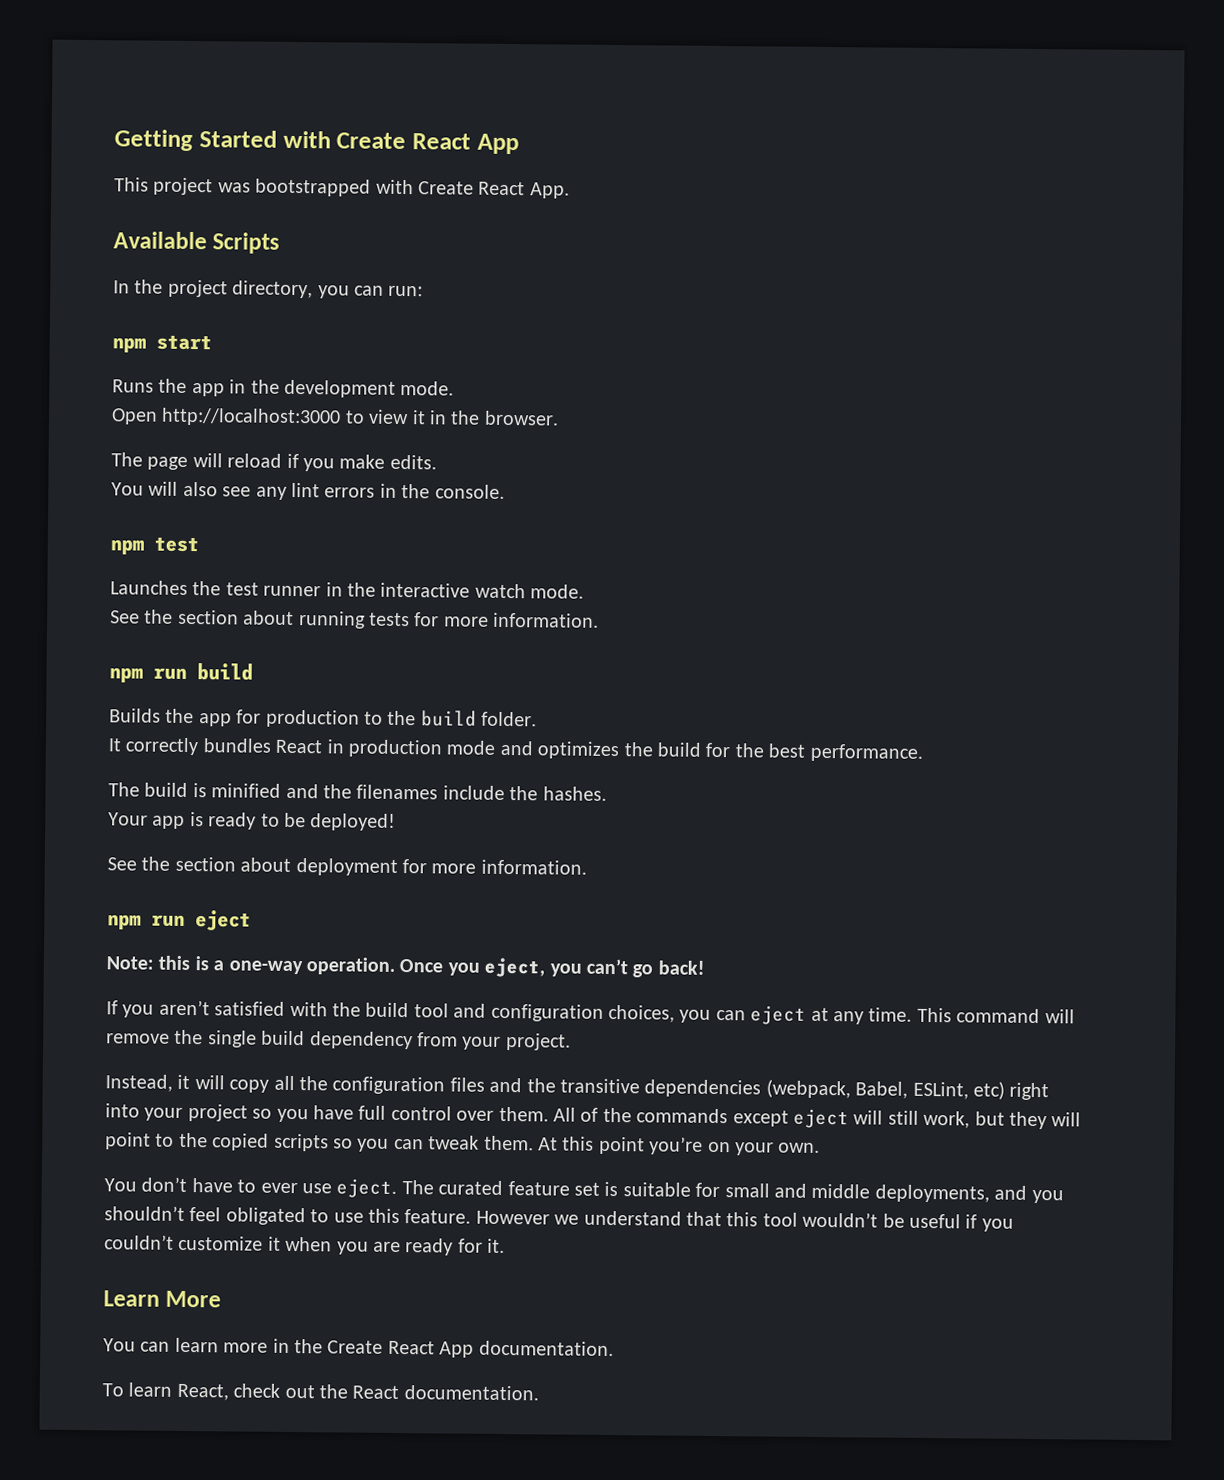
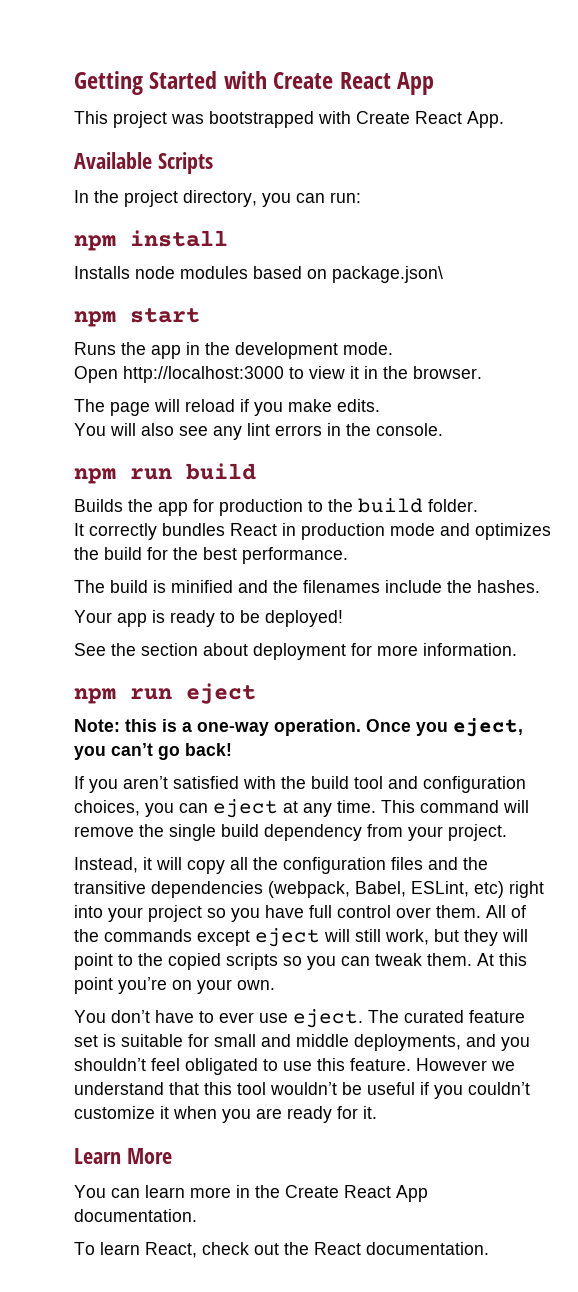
(424, 291) none -> [74,230,228,251] [74,266,443,283] // npm install // Installs node modules based on package.json\
[110,536,199,555] [110,580,585,599] [110,609,600,629] // npm test // Launches the test runner in the interactive watch mode. // See the section about running tests for more information. -> (443, 429) none

